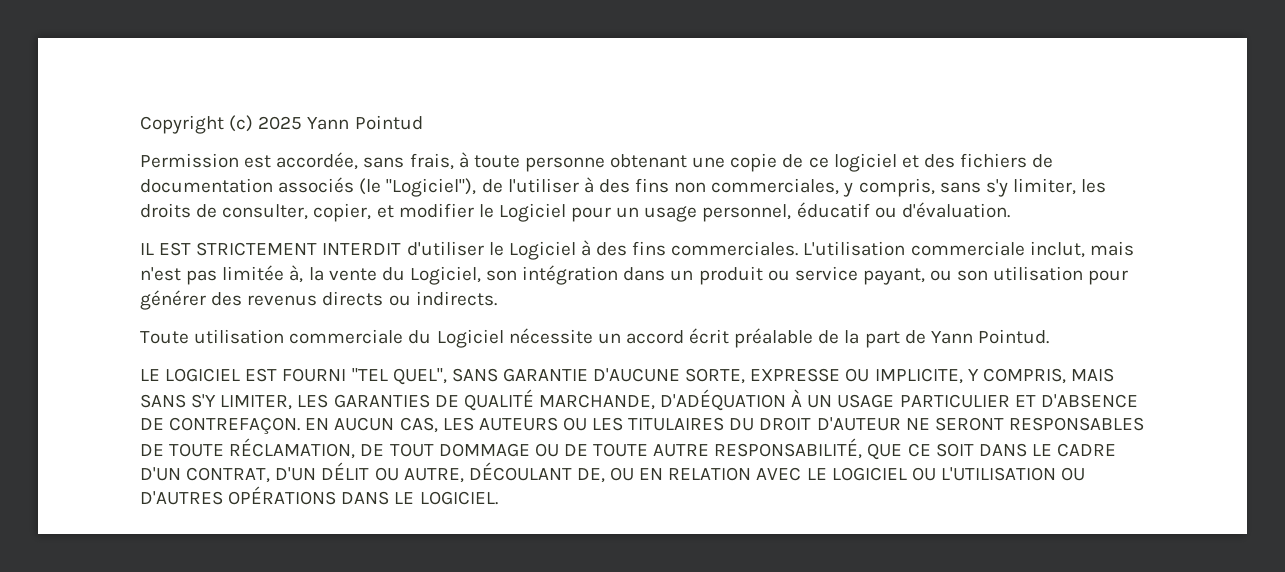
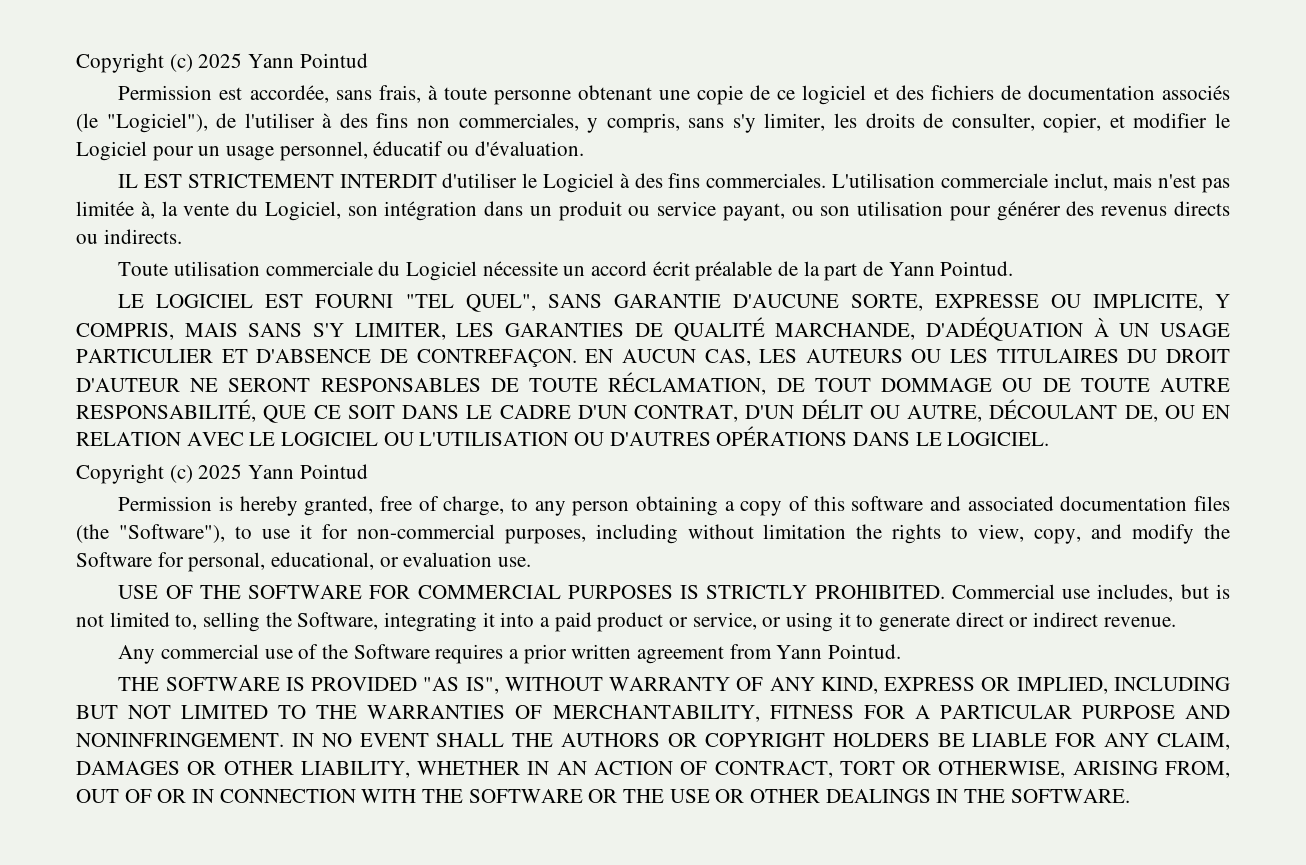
(498, 498) none -> [76,464,368,484] [118,496,1230,516] [76,524,1230,544] [76,552,532,572] [118,584,1230,602] [76,612,1176,632] [118,644,902,664] [118,677,1230,694] [76,705,1231,722] [76,733,1231,750] [76,761,1230,778] [76,789,1130,803] // Copyright (c) 2025 Yann Pointud // Permission is hereby granted, free of charge, to any person obtaining a copy of this software and associated documentation files (the "Software"), to use it for non-commercial purposes, including without limitation the rights to view, copy, and modify the Software for personal, educational, or evaluation use. // USE OF THE SOFTWARE FOR COMMERCIAL PURPOSES IS STRICTLY PROHIBITED. Commercial use includes, but is not limited to, selling the Software, integrating it into a paid product or service, or using it to generate direct or indirect revenue. // Any commercial use of the Software requires a prior written agreement from Yann Pointud. // THE SOFTWARE IS PROVIDED "AS IS", WITHOUT WARRANTY OF ANY KIND, EXPRESS OR IMPLIED, INCLUDING BUT NOT LIMITED TO THE WARRANTIES OF MERCHANTABILITY, FITNESS FOR A PARTICULAR PURPOSE AND NONINFRINGEMENT. IN NO EVENT SHALL THE AUTHORS OR COPYRIGHT HOLDERS BE LIABLE FOR ANY CLAIM, DAMAGES OR OTHER LIABILITY, WHETHER IN AN ACTION OF CONTRACT, TORT OR OTHERWISE, ARISING FROM, OUT OF OR IN CONNECTION WITH THE SOFTWARE OR THE USE OR OTHER DEALINGS IN THE SOFTWARE.

